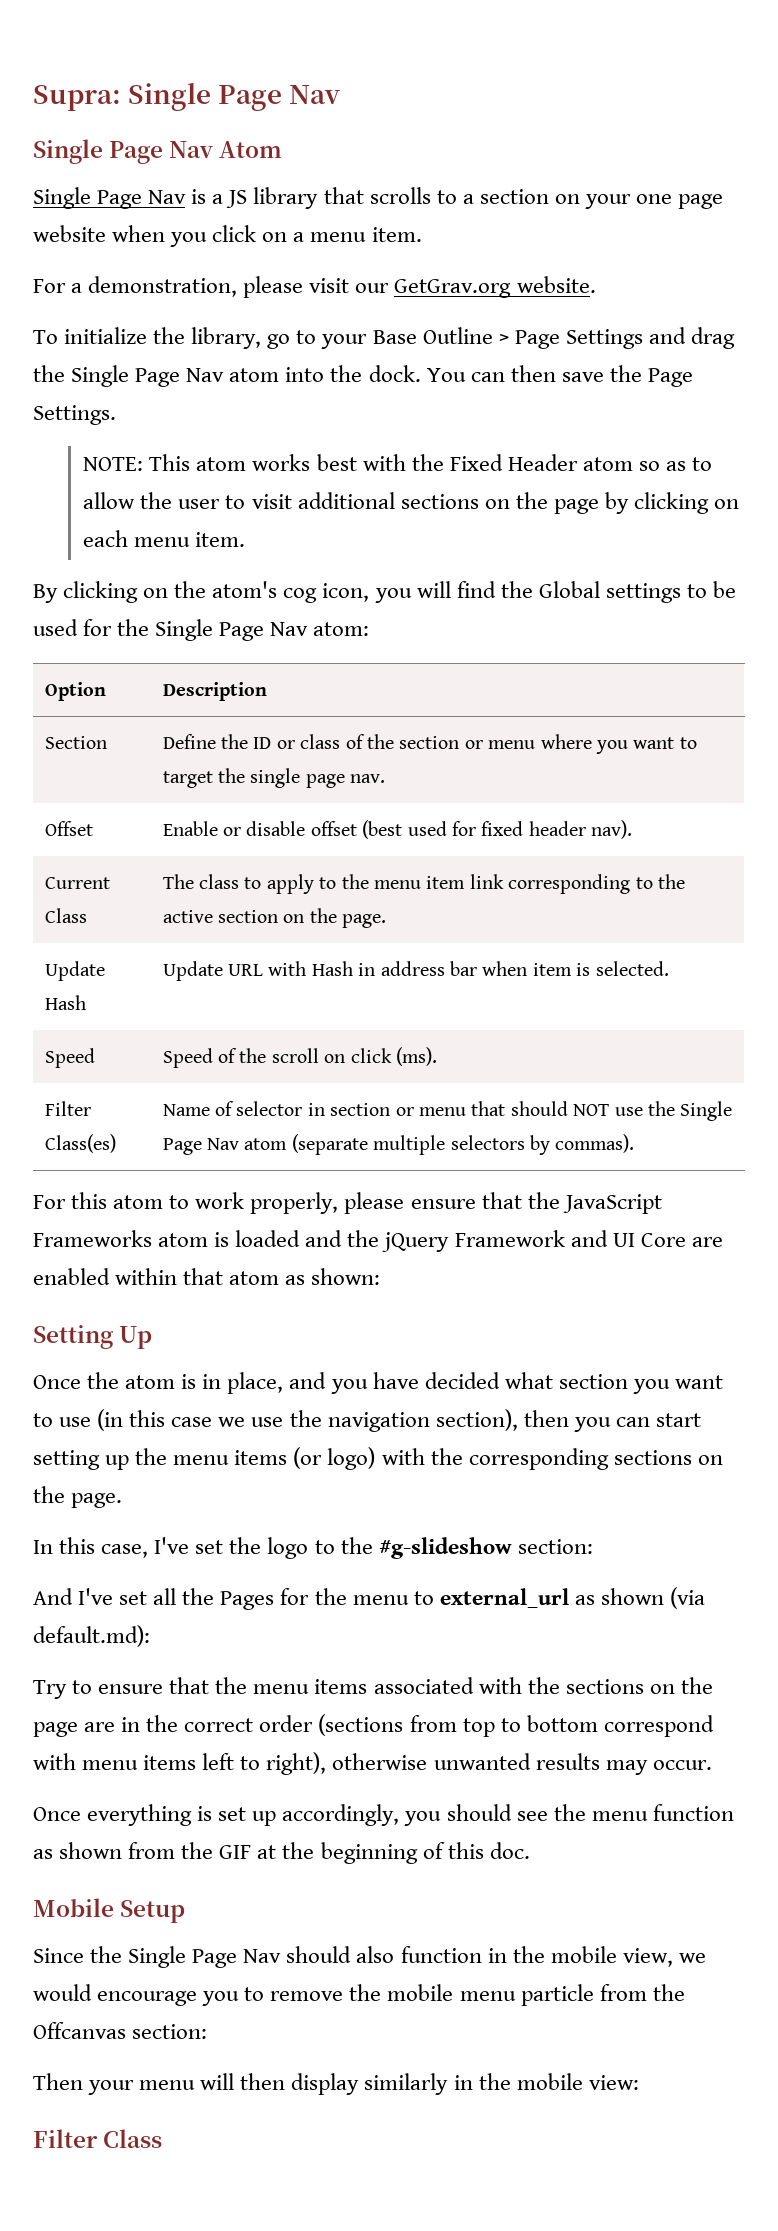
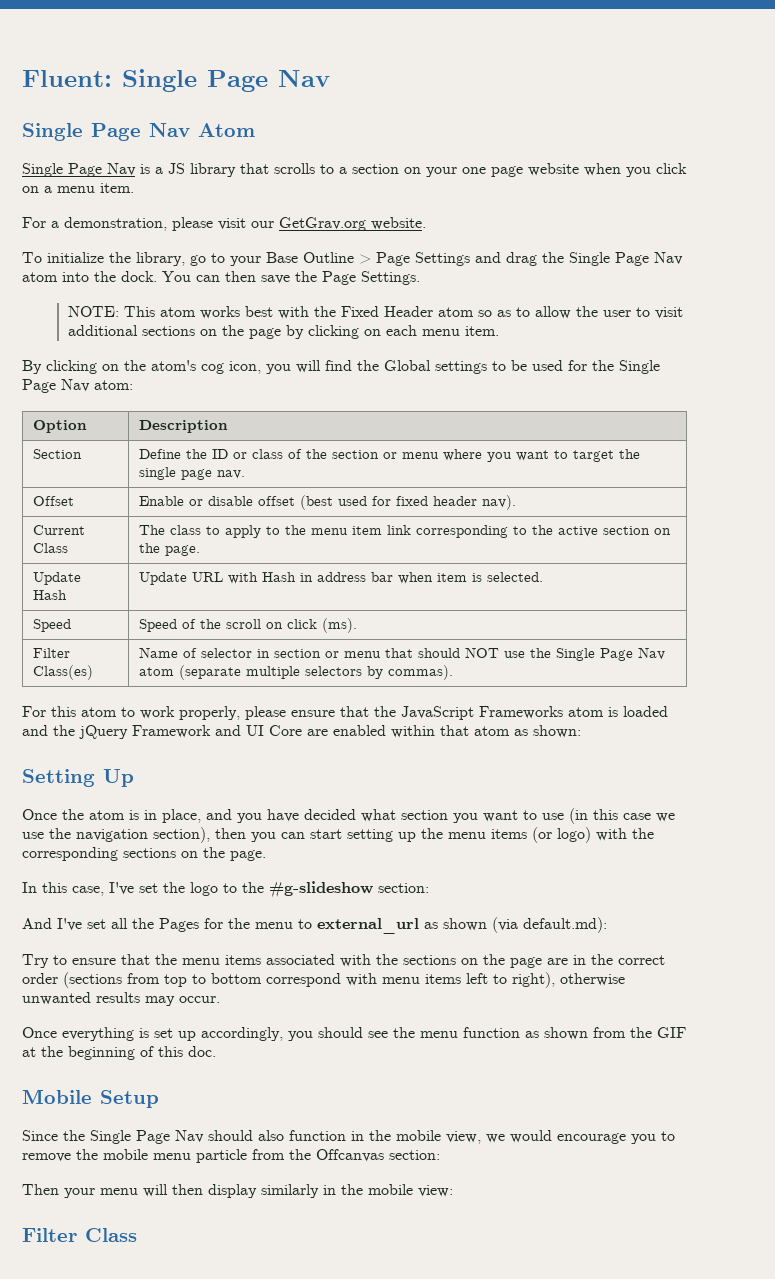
[33,85,121,111] Supra: -> [22,70,112,87] Fluent:

